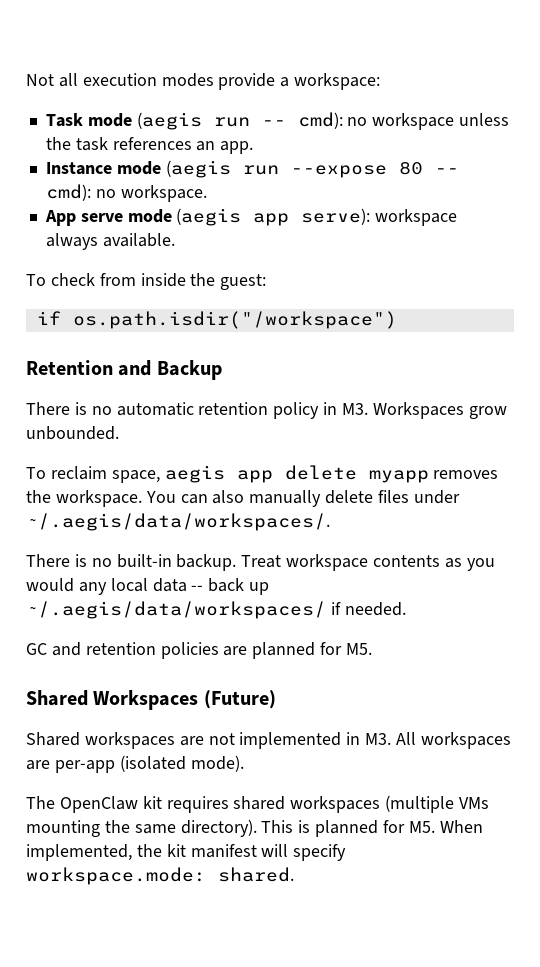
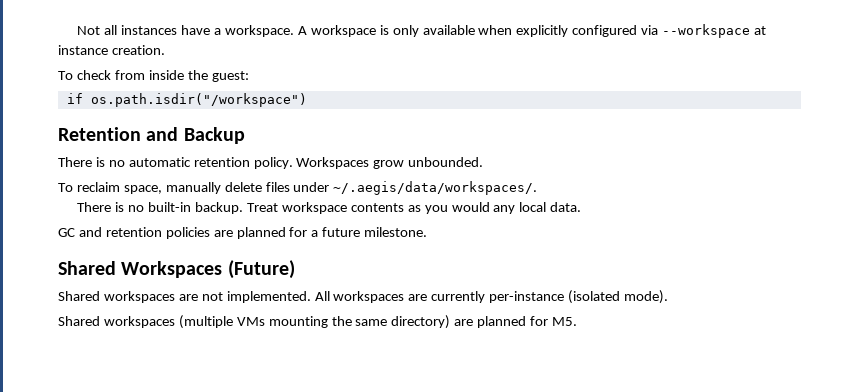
[82,73,381,90] [45,112,510,130] [45,137,254,154] [45,160,459,178] [45,184,207,202] [44,208,458,226] [45,233,175,250] execution modes provide a workspace: // Task mode (aegis run -- cmd): no workspace unless the task references an app. // Instance mode (aegis run --expose 80 -- cmd): no workspace. // App serve mode (aegis app serve): workspace always available. -> [121,24,767,38] [58,45,165,55] instances have a workspace. A workspace is only available when explicitly configured via --workspace at instance creation.
[273,402,369,419] policy in M3. -> [253,157,293,169] policy.
[164,465,499,483] [26,490,245,507] aegis app delete myapp removes the workspace. You can also -> (162, 189) none
[152,578,270,595] [26,601,406,619] data -- back up ~/.aegis/data/workspaces/ if needed. -> [550,202,582,212] data.
[346,643,373,655] M5. -> [311,227,428,237] a future milestone.
[239,732,392,749] implemented in M3. -> [226,291,311,303] implemented.
[54,760,115,773] per-app -> [431,291,565,303] currently per-instance
[26,796,286,813] The OpenClaw kit requires shared -> [58,316,100,326] Shared
[180,819,483,837] [26,844,347,861] [26,867,294,885] directory). This is planned for M5. When implemented, the kit manifest will specify workspace.mode: shared. -> [391,315,578,329] directory) are planned for M5.

